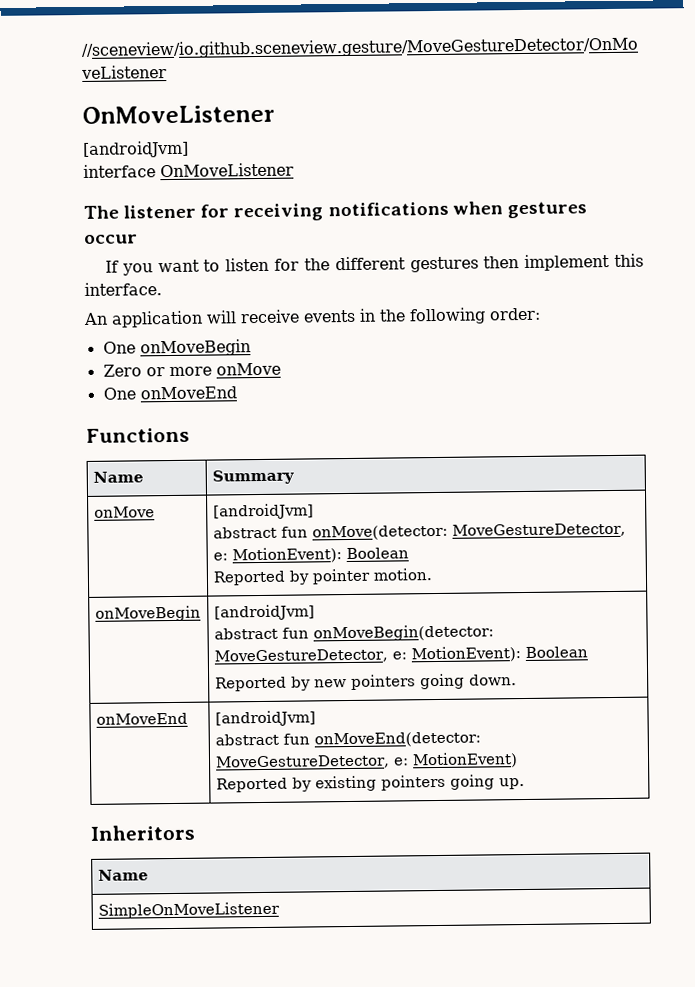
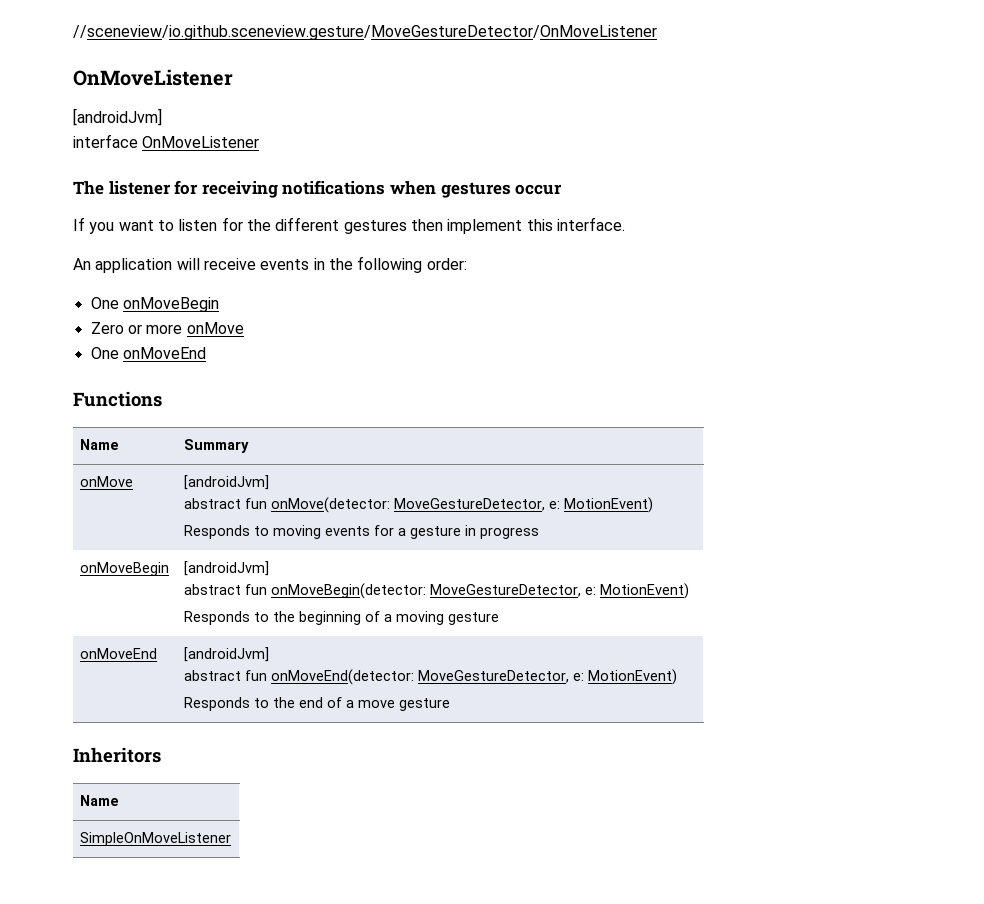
[231,547,409,564] [212,568,432,586] MotionEvent): Boolean // Reported by pointer motion. -> [564,497,654,513] [184,525,540,539] MotionEvent) // Responds to moving events for a gesture in progress
[410,646,588,663] [214,673,517,692] MotionEvent): Boolean // Reported by new pointers going down. -> [600,583,690,599] [184,611,500,625] MotionEvent) // Responds to the beginning of a moving gesture
[215,774,525,793] Reported by existing pointers going up. -> [184,697,451,711] Responds to the end of a move gesture

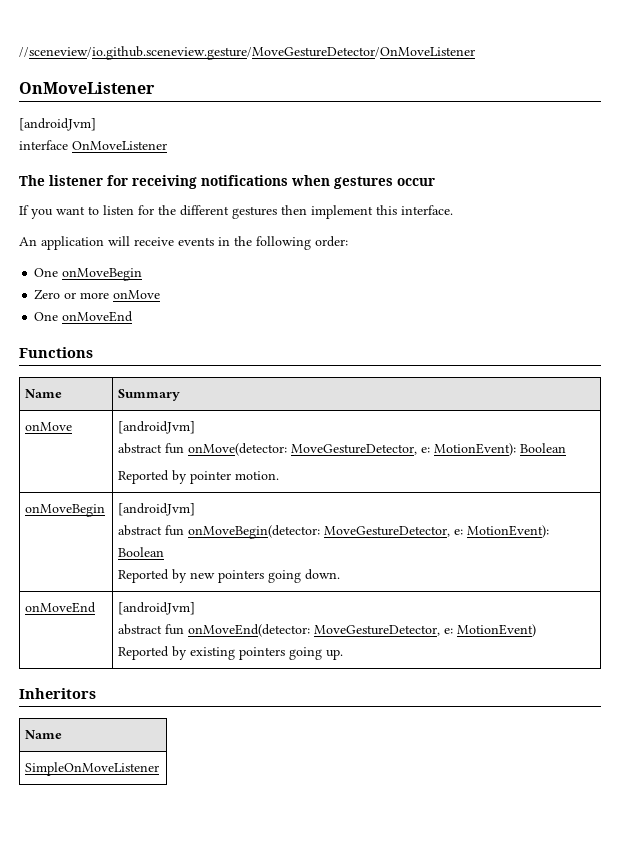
[564,497,654,513] [184,525,540,539] MotionEvent) // Responds to moving events for a gesture in progress -> [434,443,567,456] [118,470,280,484] MotionEvent): Boolean // Reported by pointer motion.
[600,583,690,599] [184,611,500,625] MotionEvent) // Responds to the beginning of a moving gesture -> [467,525,550,538] [118,547,165,557] [118,569,341,583] MotionEvent): Boolean // Reported by new pointers going down.
[184,697,451,711] Responds to the end of a move gesture -> [118,646,344,660] Reported by existing pointers going up.

